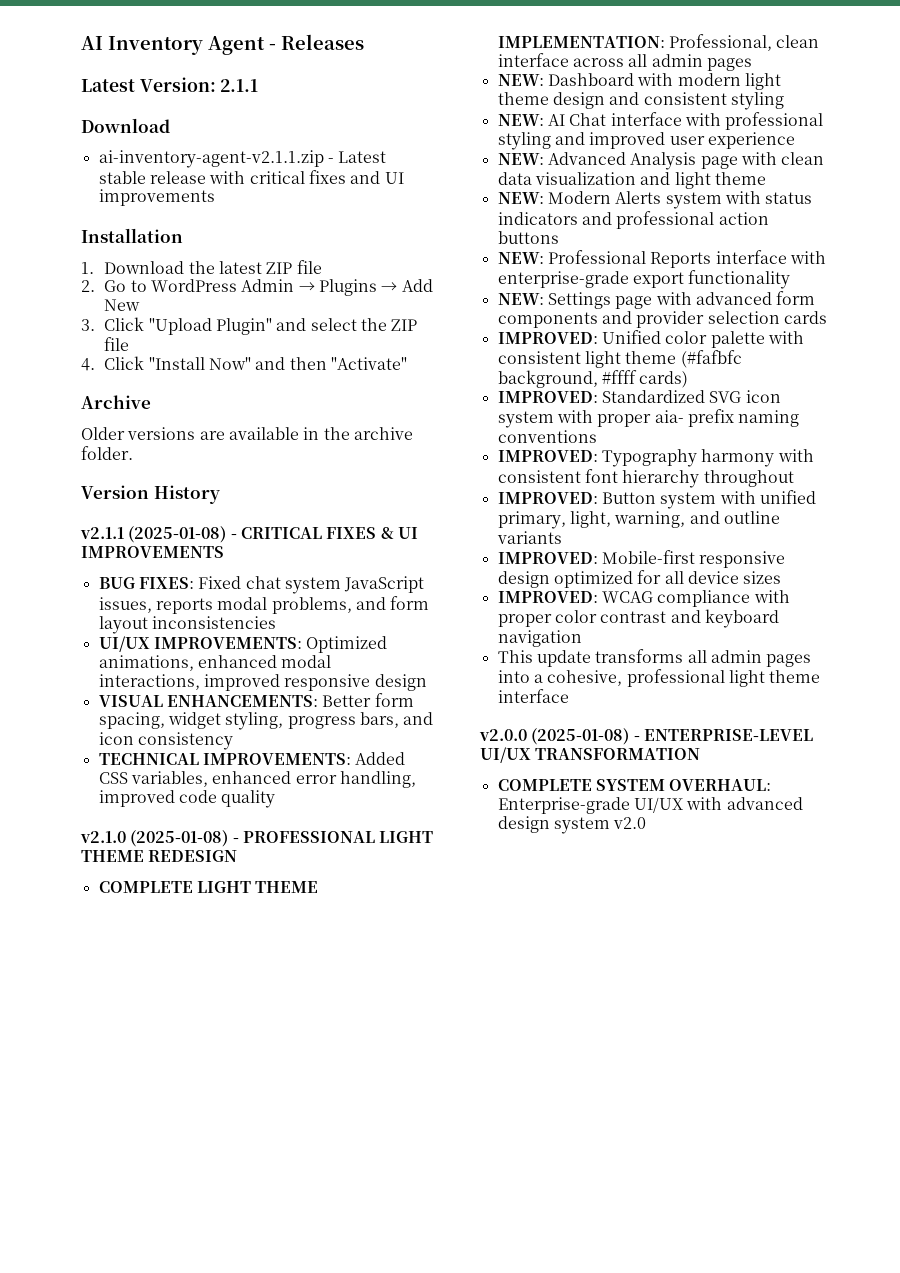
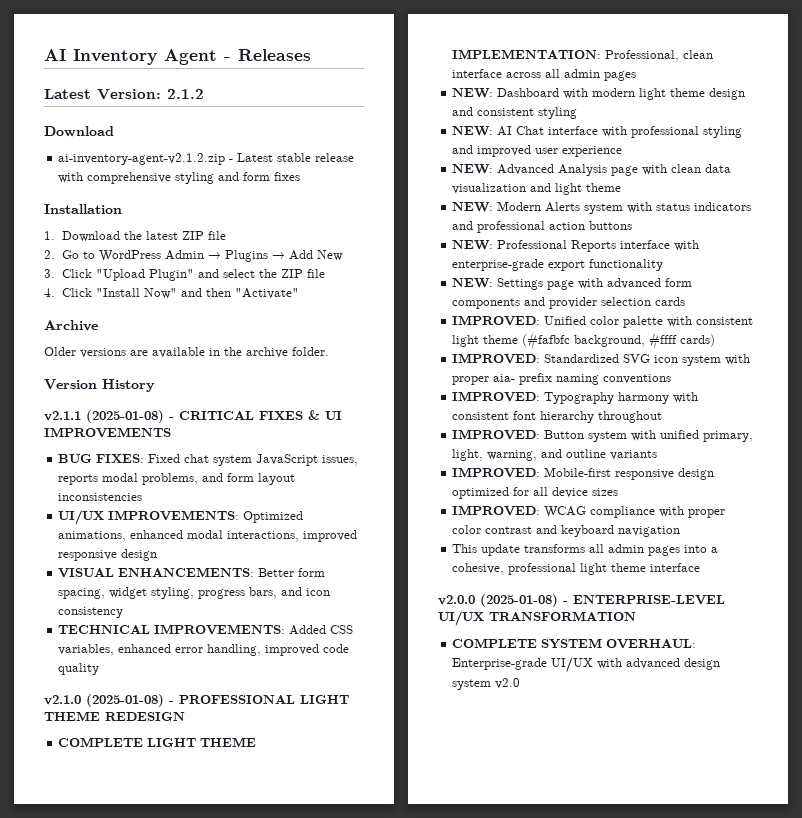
[220,79,259,92] 2.1.1 -> [167,89,204,99] 2.1.2
[98,150,324,168] ai-inventory-agent-v2.1.1.zip -> [58,153,226,165] ai-inventory-agent-v2.1.2.zip
[249,170,404,184] [98,189,215,206] critical fixes and UI improvements -> [87,172,301,184] comprehensive styling and form fixes

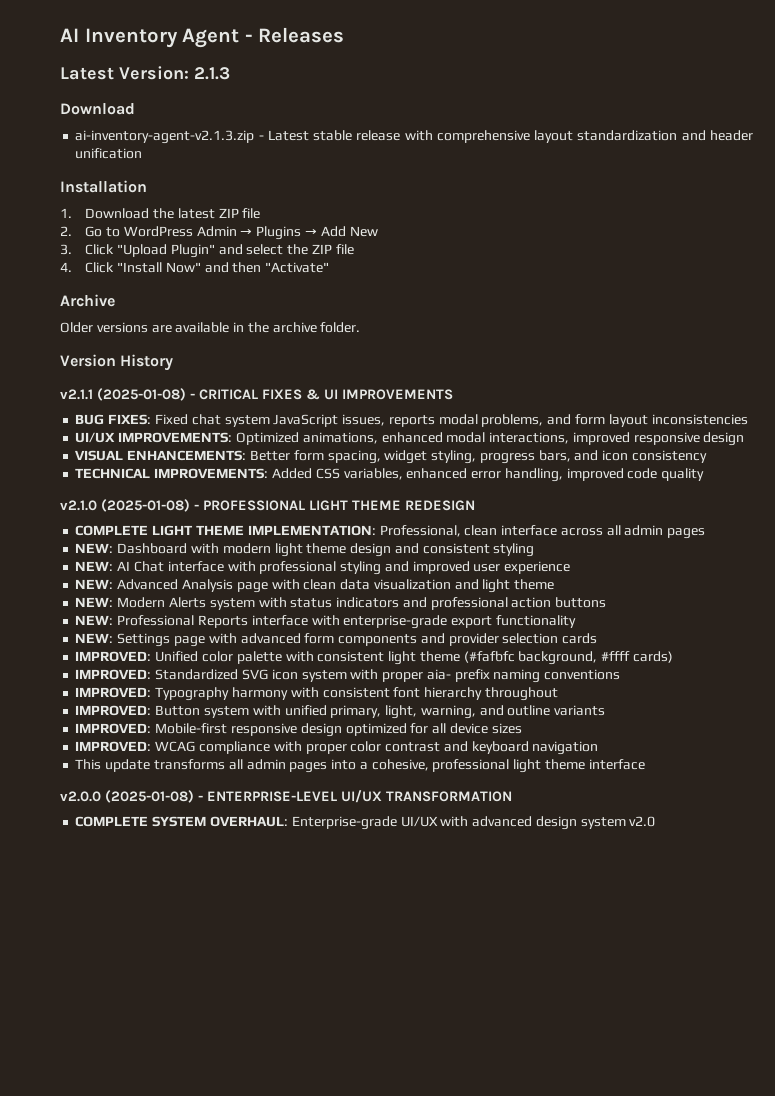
[167,89,204,99] 2.1.2 -> [194,67,230,80] 2.1.3
[58,153,226,165] ai-inventory-agent-v2.1.2.zip -> [75,130,255,144] ai-inventory-agent-v2.1.3.zip
[175,172,301,184] styling and form fixes -> [534,130,753,143] [75,148,143,159] layout standardization and header unification

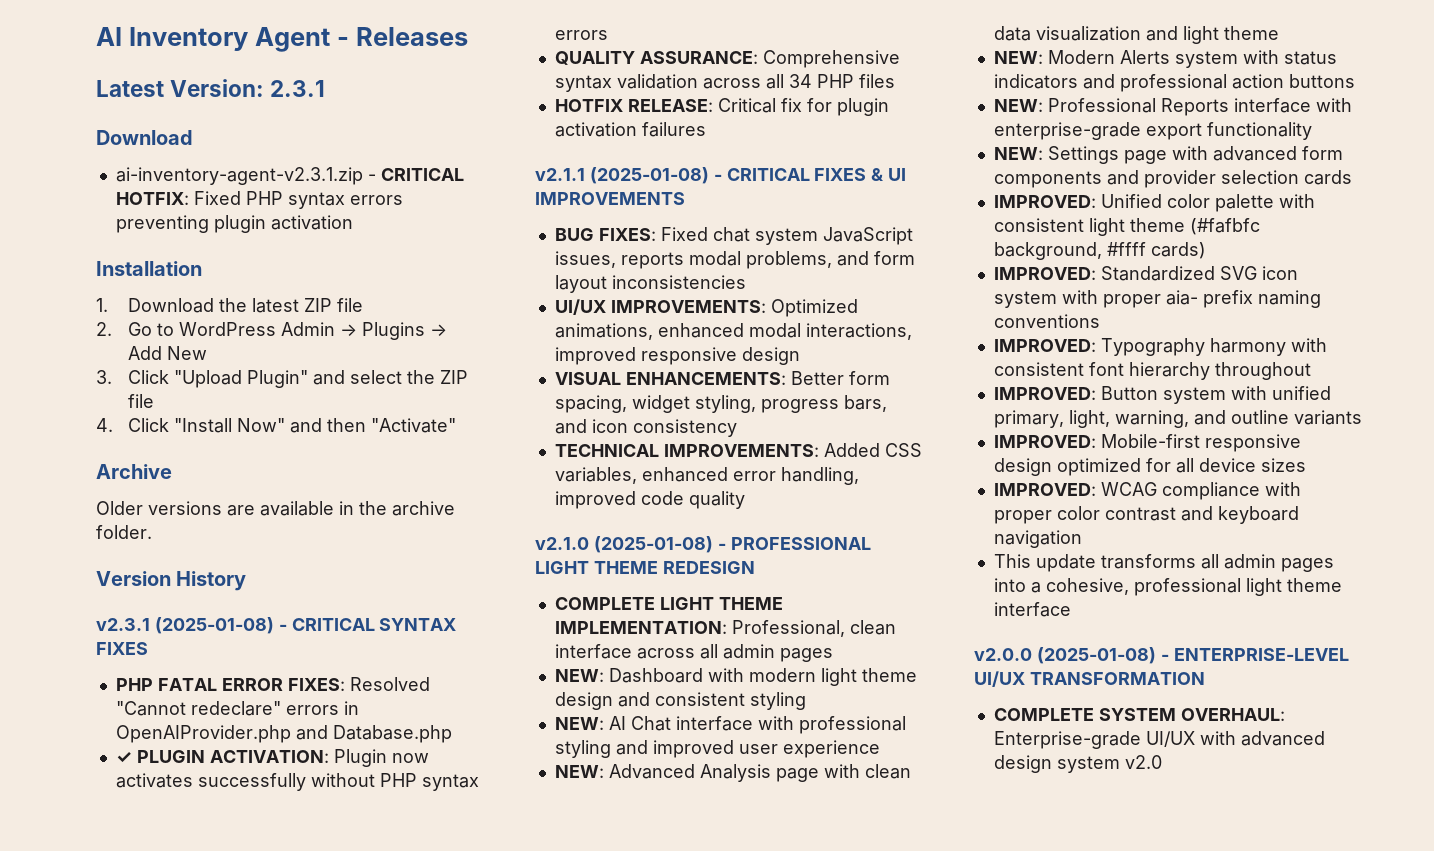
[194,67,230,80] 2.1.3 -> [270,80,326,97] 2.3.1
[75,130,753,144] [75,148,143,159] ai-inventory-agent-v2.1.3.zip - Latest stable release with comprehensive layout standardization and header unification -> [115,167,464,185] [115,191,403,209] [115,215,353,233] ai-inventory-agent-v2.3.1.zip - CRITICAL HOTFIX: Fixed PHP syntax errors preventing plugin activation
(174, 362) none -> [96,617,457,634] [96,642,148,655] [115,677,430,691] [115,701,359,716] [115,725,452,743] [115,749,429,767] [115,773,479,791] [554,30,608,40] [554,50,900,68] [554,74,895,92] [554,98,889,116] [554,122,706,137] // v2.3.1 (2025-01-08) - CRITICAL SYNTAX FIXES // PHP FATAL ERROR FIXES: Resolved "Cannot redeclare" errors in OpenAIProvider.php and Database.php // ✓ PLUGIN ACTIVATION: Plugin now activates successfully without PHP syntax errors // QUALITY ASSURANCE: Comprehensive syntax validation across all 34 PHP files // HOTFIX RELEASE: Critical fix for plugin activation failures

